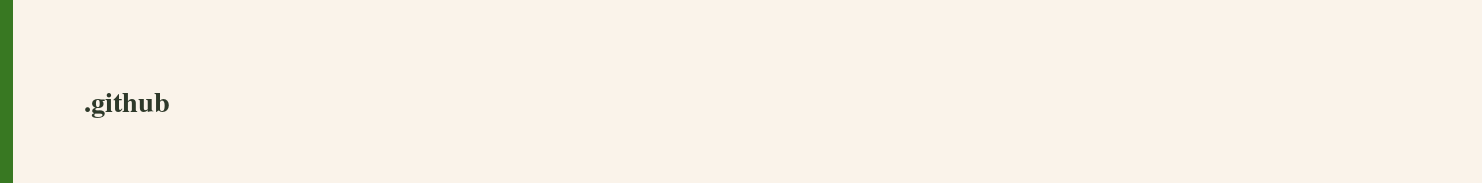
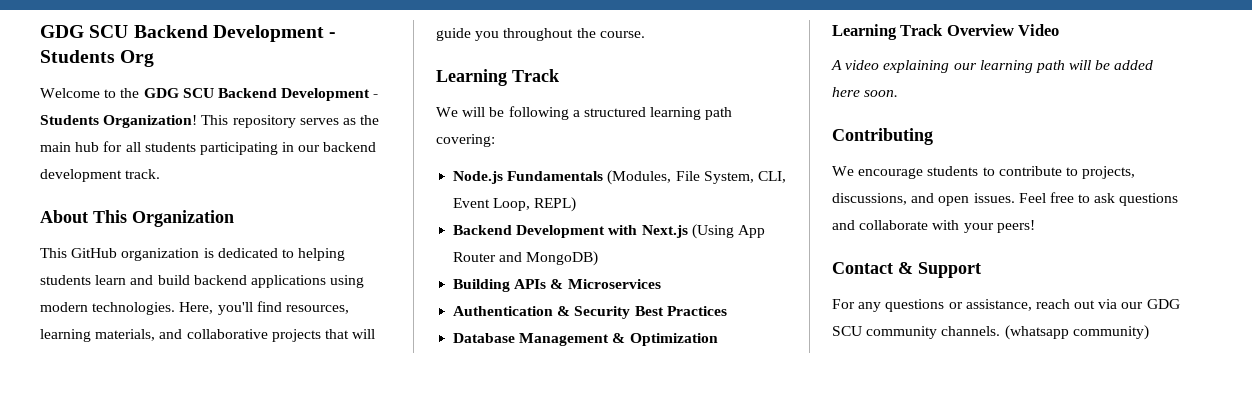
[84,93,170,118] .github -> [40,25,337,42] [40,50,155,67] [40,88,379,101] [40,115,380,128] [40,141,377,155] [40,169,161,182] [40,210,234,227] [40,248,346,261] [40,275,365,288] [40,301,349,315] [40,329,376,342] [436,28,645,41] [436,69,559,86] [436,106,733,120] [436,134,495,147] [453,170,786,185] [453,197,577,212] [453,224,765,239] [453,251,599,266] [453,279,661,292] [453,306,727,319] [453,333,718,346] [832,24,1060,40] [831,60,1154,73] [832,87,899,97] [832,128,933,145] [832,166,1136,179] [832,192,1179,206] [832,220,1035,233] [832,262,981,278] [832,299,1180,312] [832,325,1149,340] GDG SCU Backend Development - Students Org // Welcome to the GDG SCU Backend Development - Students Organization! This repository serves as the main hub for all students participating in our backend development track. // About This Organization // This GitHub organization is dedicated to helping students learn and build backend applications using modern technologies. Here, you'll find resources, learning materials, and collaborative projects that will guide you throughout the course. // Learning Track // We will be following a structured learning path covering: // Node.js Fundamentals (Modules, File System, CLI, Event Loop, REPL) // Backend Development with Next.js (Using App Router and MongoDB) // Building APIs & Microservices // Authentication & Security Best Practices // Database Management & Optimization // Learning Track Overview Video // A video explaining our learning path will be added here soon. // Contributing // We encourage students to contribute to projects, discussions, and open issues. Feel free to ask questions and collaborate with your peers! // Contact & Support // For any questions or assistance, reach out via our GDG SCU community channels. (whatsapp community)

